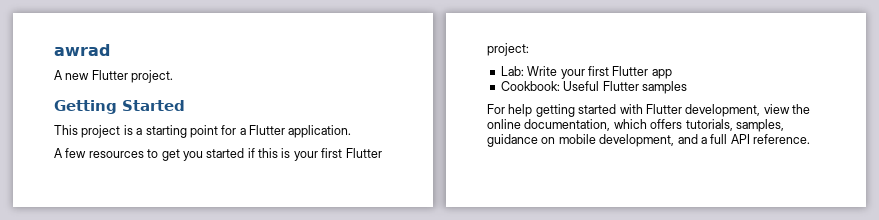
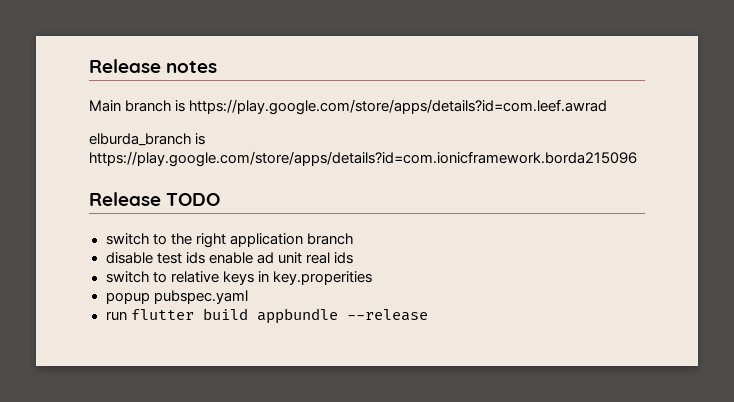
[54,44,110,56] [54,70,174,83] [54,100,185,114] [54,125,352,138] [54,148,382,161] [487,43,529,56] [500,66,672,79] [500,81,687,94] [487,104,810,117] [487,119,784,132] [487,134,810,147] awrad // A new Flutter project. // Getting Started // This project is a starting point for a Flutter application. // A few resources to get you started if this is your first Flutter project: // Lab: Write your first Flutter app // Cookbook: Useful Flutter samples // For help getting started with Flutter development, view the online documentation, which offers tutorials, samples, guidance on mobile development, and a full API reference. -> [89,59,218,73] [89,99,608,115] [89,133,206,146] [89,151,637,167] [89,192,221,206] [105,233,353,248] [105,252,353,264] [105,271,372,285] [105,290,248,304] [105,308,428,324] Release notes // Main branch is https://play.google.com/store/apps/details?id=com.leef.awrad // elburda_branch is https://play.google.com/store/apps/details?id=com.ionicframework.borda215096 // Release TODO // switch to the right application branch // disable test ids enable ad unit real ids // switch to relative keys in key.properities // popup pubspec.yaml // run flutter build appbundle --release

